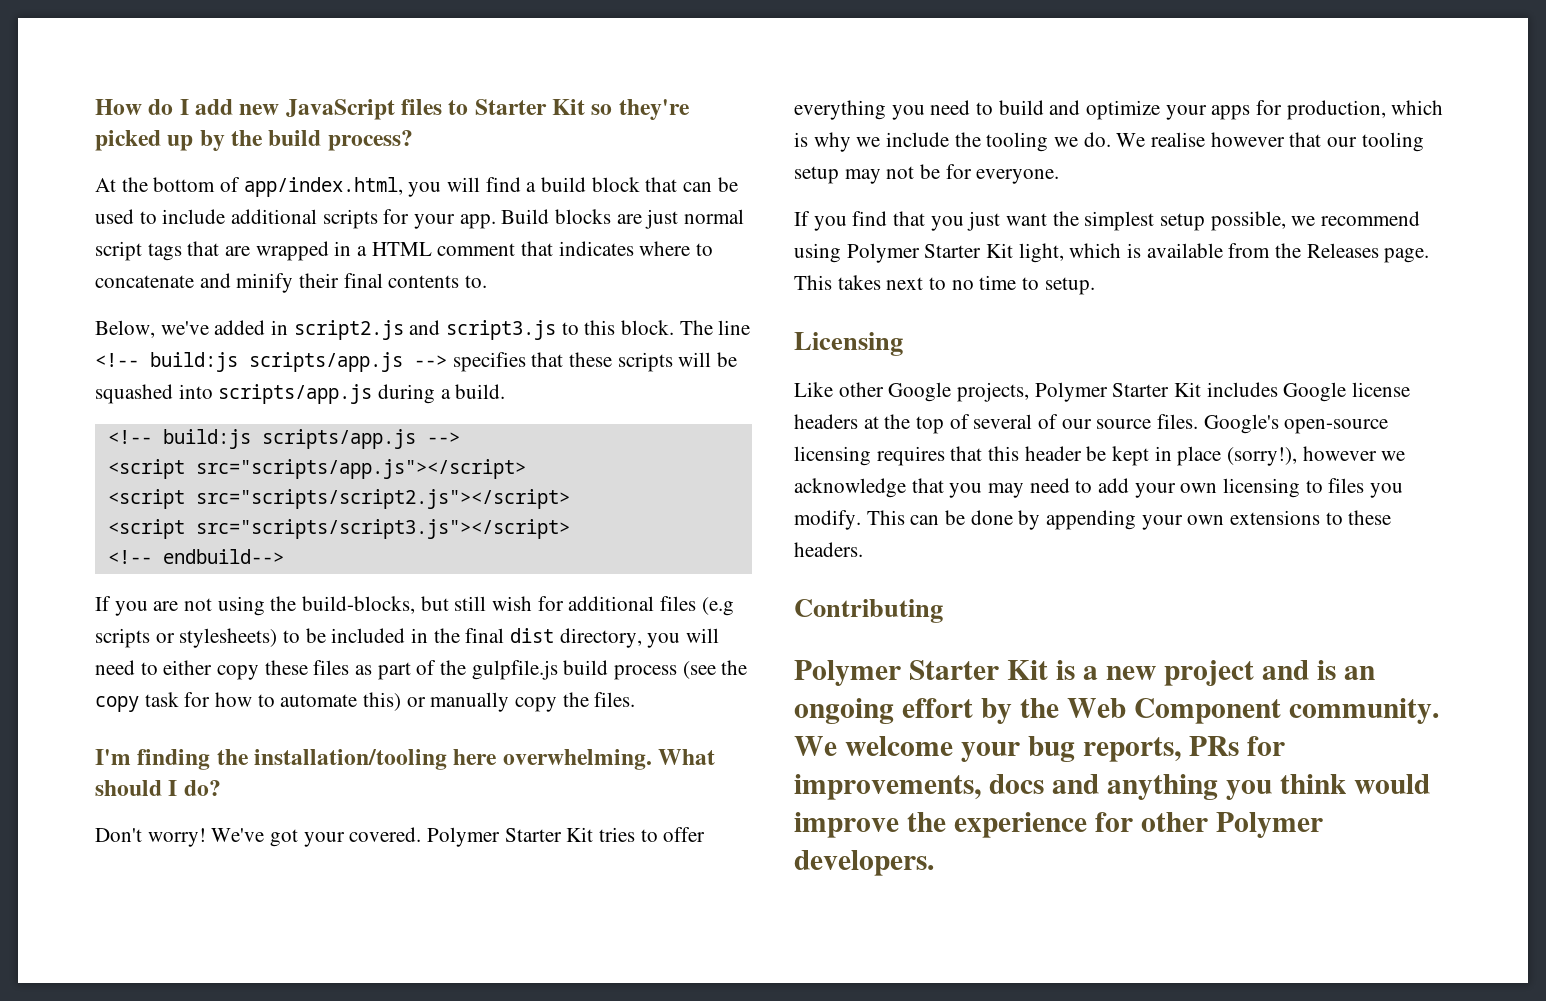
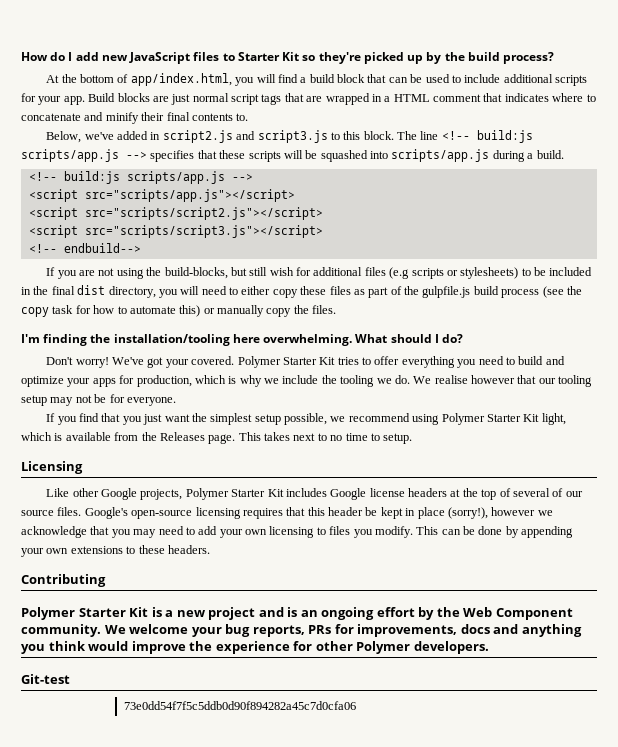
(934, 863) none -> [21,674,70,684] [123,701,356,710] // Git-test // 73e0dd54f7f5c5ddb0d90f894282a45c7d0cfa06

